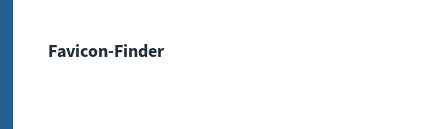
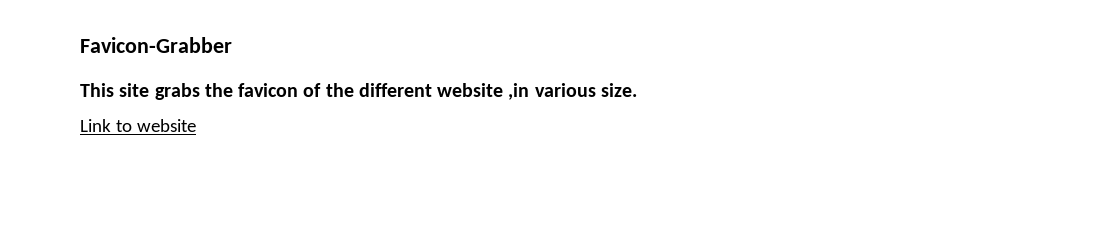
[48,44,165,58] Favicon-Finder -> [80,37,232,53] [80,83,637,100] [80,119,196,132] Favicon-Grabber // This site grabs the favicon of the different website ,in various size. // Link to website

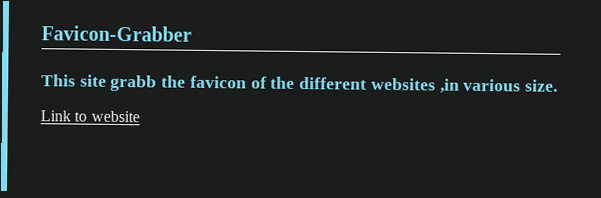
[154,83,200,100] grabs -> [110,74,158,92] grabb
[437,83,504,97] website -> [370,77,436,91] websites

